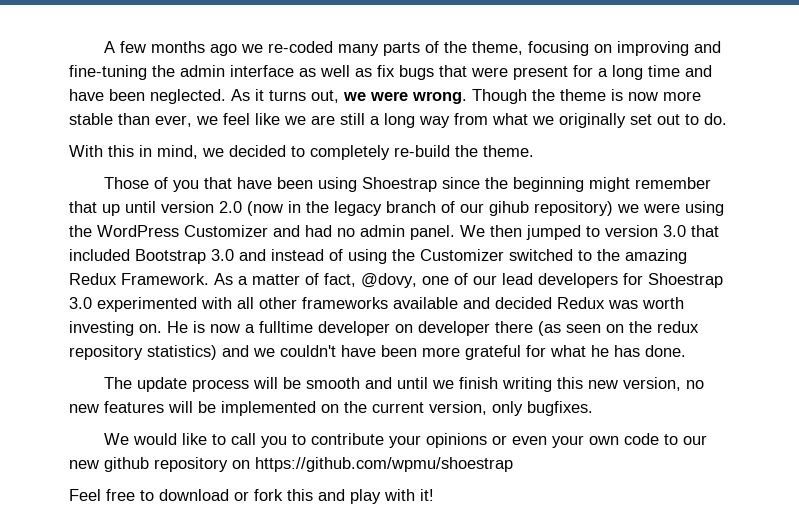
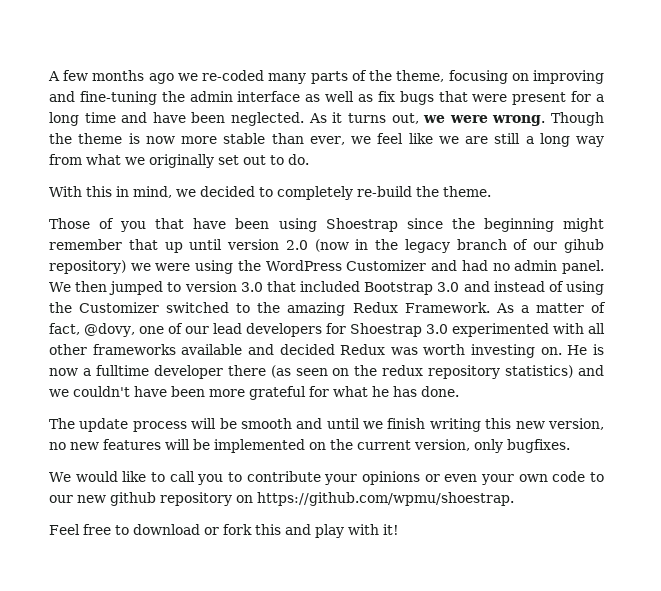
[395,321,490,336] on developer -> (223, 372) none
[255,457,513,472] https://github.com/wpmu/shoestrap -> [257,492,514,506] https://github.com/wpmu/shoestrap.

